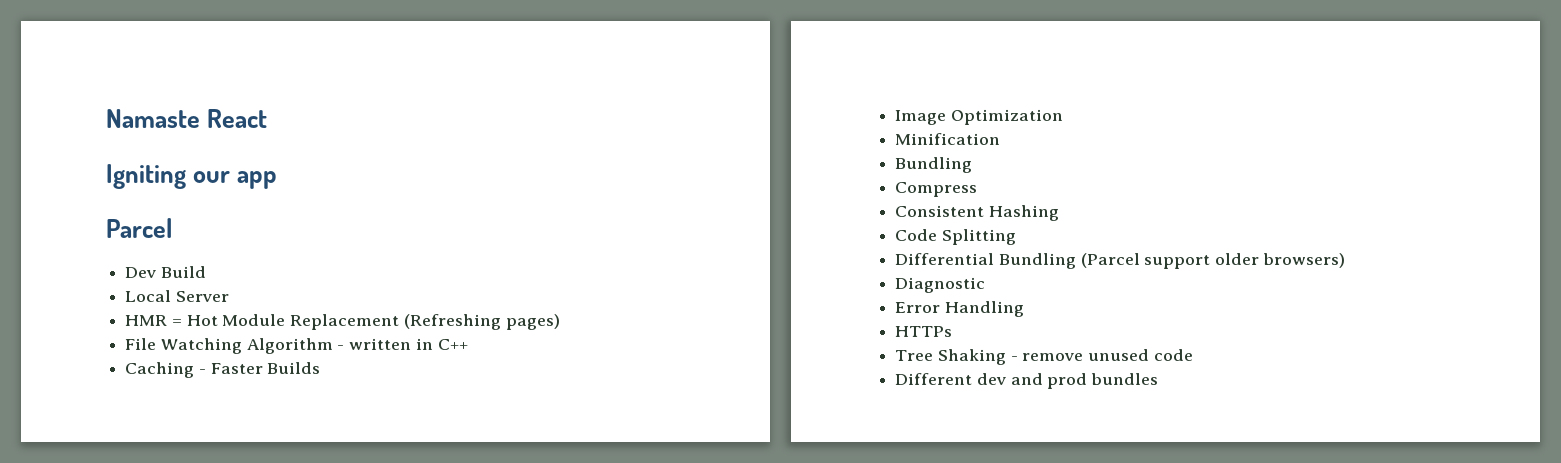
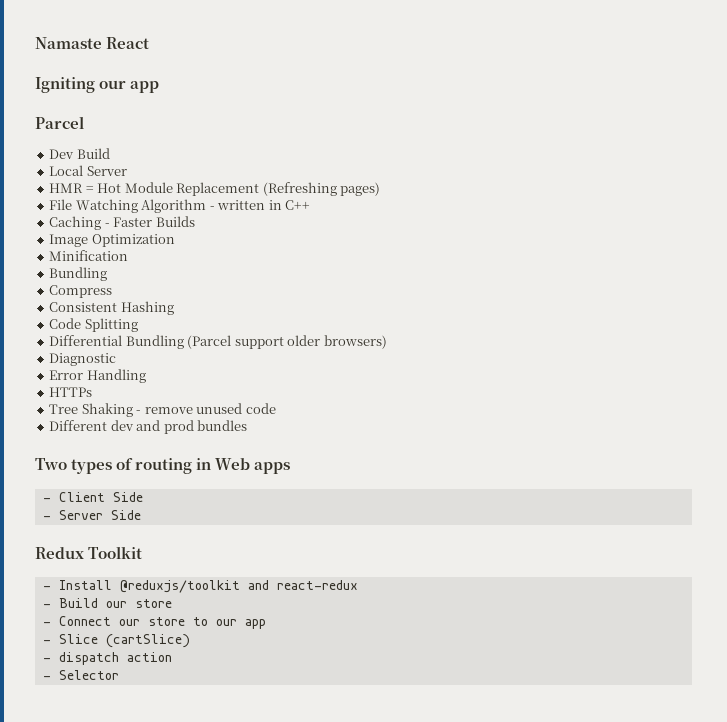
(1159, 379) none -> [35,458,291,474] [42,492,143,502] [42,510,141,520] [35,546,143,559] [42,580,358,593] [42,598,172,608] [42,616,266,629] [42,634,190,648] [42,652,172,665] [42,670,119,680] // Two types of routing in Web apps // - Client Side // - Server Side // Redux Toolkit // - Install @reduxjs/toolkit and react-redux // - Build our store // - Connect our store to our app // - Slice (cartSlice) // - dispatch action // - Selector

